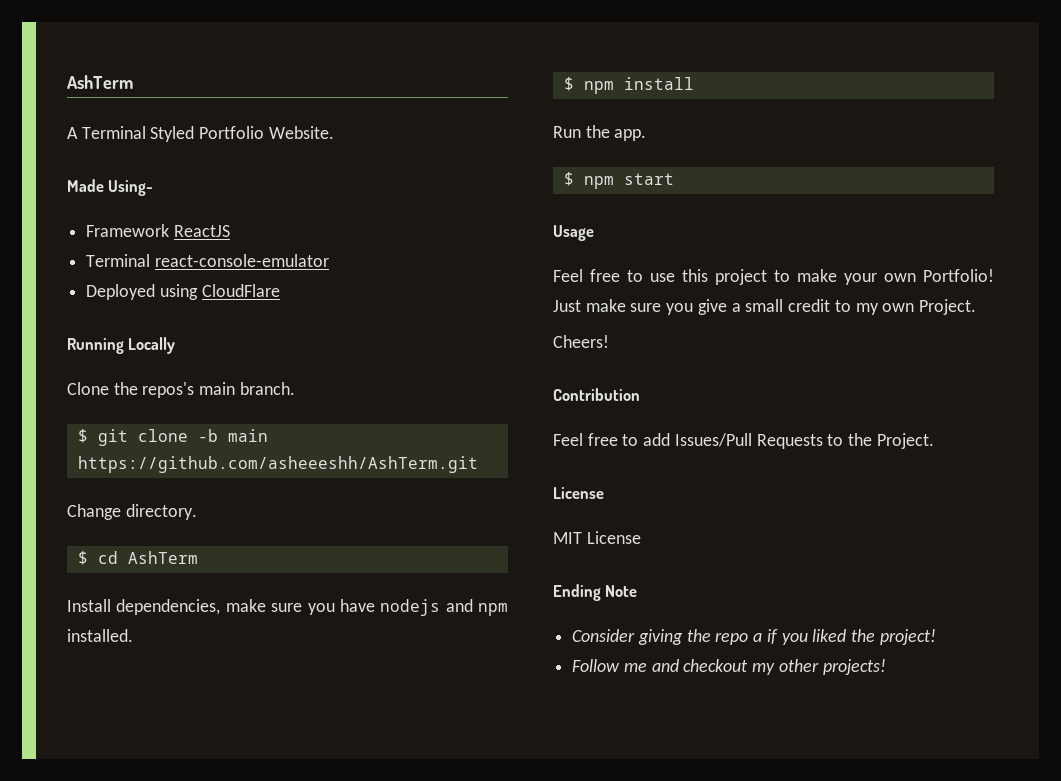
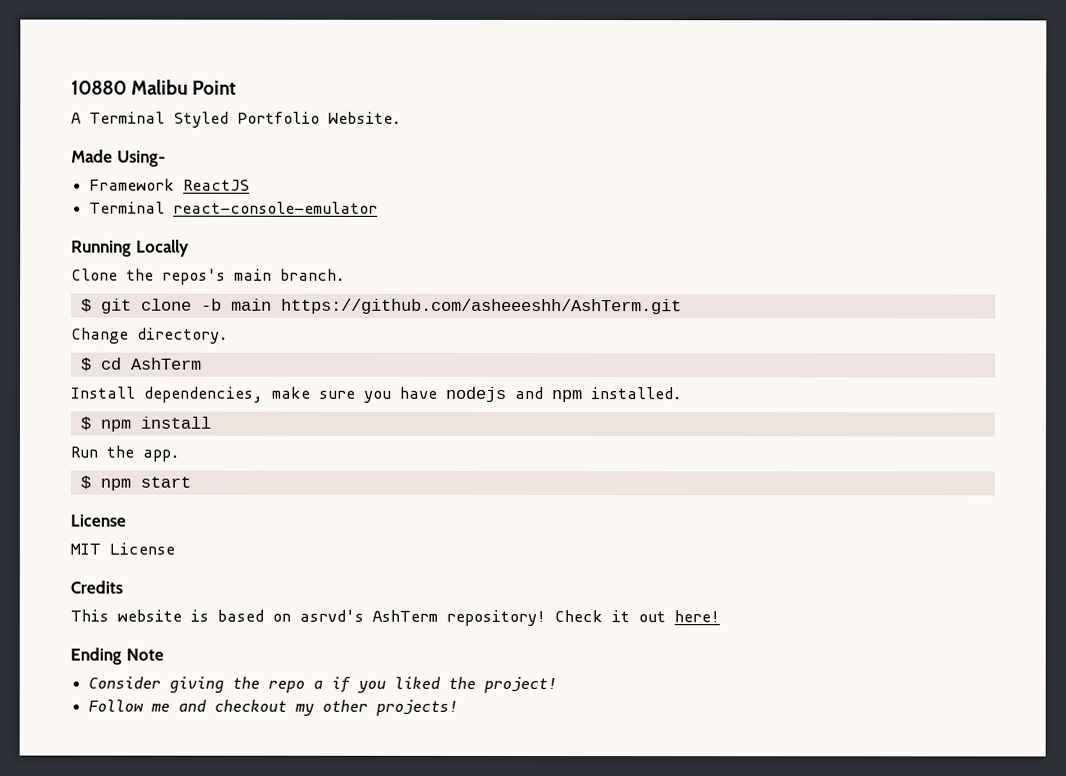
[67,75,133,89] AshTerm -> [71,79,238,95] 10880 Malibu Point
[86,284,280,300] // Deployed using CloudFlare -> (379, 207) none
[553,225,594,241] [553,269,994,285] [553,299,976,315] [553,335,609,348] [553,388,640,401] [553,433,934,449] [553,487,604,499] [553,531,641,544] Usage // Feel free to use this project to make your own Portfolio! Just make sure you give a small credit to my own Project. // Cheers! // Contribution // Feel free to add Issues/Pull Requests to the Project. // License // MIT License -> [70,514,126,527] [70,542,175,555] [70,580,123,594] [70,609,720,627] License // MIT License // Credits // This website is based on asrvd's AshTerm repository! Check it out here!

